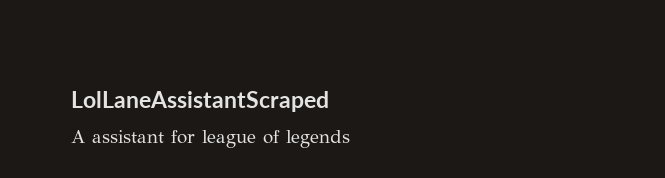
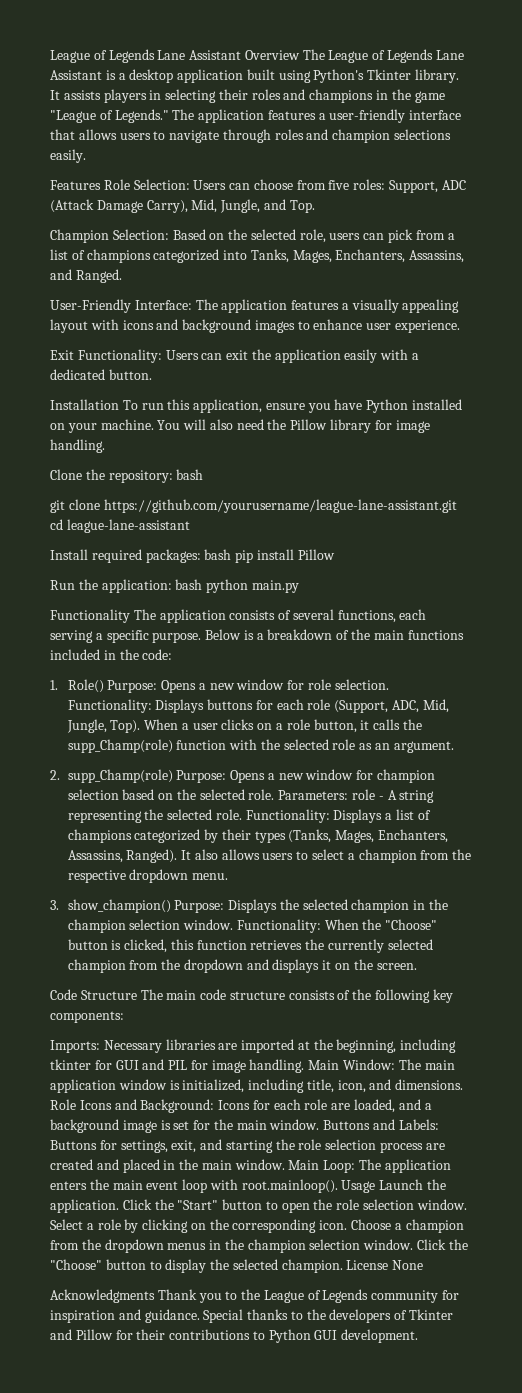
[71,91,329,112] [71,130,350,148] LolLaneAssistantScraped // A assistant for league of legends -> [50,49,464,63] [50,69,460,83] [50,89,445,103] [50,109,462,123] [50,129,452,143] [50,149,86,163] [50,179,466,193] [50,199,315,213] [50,229,455,243] [50,249,465,263] [50,269,122,283] [50,299,460,313] [50,319,461,333] [50,349,420,363] [50,369,152,380] [50,399,463,413] [50,419,430,433] [50,439,105,453] [50,469,204,483] [50,499,457,513] [50,519,190,533] [50,549,335,563] [50,579,299,593] [50,609,427,623] [50,629,464,643] [50,649,173,660] [50,679,389,693] [67,699,449,713] [66,719,422,733] [67,739,454,753] [50,769,436,783] [67,789,435,803] [67,809,431,823] [67,829,449,843] [67,849,472,863] [67,869,229,883] [50,899,449,913] [67,919,438,933] [67,939,433,953] [67,959,417,973] [50,989,453,1003] [50,1011,124,1023] [50,1039,457,1053] [50,1059,455,1073] [50,1079,464,1093] [50,1099,432,1113] [50,1119,439,1133] [50,1139,445,1153] [50,1159,451,1173] [50,1179,447,1193] [50,1199,467,1213] [50,1219,464,1233] [50,1239,468,1253] [50,1259,424,1273] [50,1289,460,1303] [50,1309,454,1323] [50,1329,419,1343] League of Legends Lane Assistant Overview The League of Legends Lane Assistant is a desktop application built using Python's Tkinter library. It assists players in selecting their roles and champions in the game "League of Legends." The application features a user-friendly interface that allows users to navigate through roles and champion selections easily. // Features Role Selection: Users can choose from five roles: Support, ADC (Attack Damage Carry), Mid, Jungle, and Top. // Champion Selection: Based on the selected role, users can pick from a list of champions categorized into Tanks, Mages, Enchanters, Assassins, and Ranged. // User-Friendly Interface: The application features a visually appealing layout with icons and background images to enhance user experience. // Exit Functionality: Users can exit the application easily with a dedicated button. // Installation To run this application, ensure you have Python installed on your machine. You will also need the Pillow library for image handling. // Clone the repository: bash // git clone https://github.com/yourusername/league-lane-assistant.git cd league-lane-assistant // Install required packages: bash pip install Pillow // Run the application: bash python main.py // Functionality The application consists of several functions, each serving a specific purpose. Below is a breakdown of the main functions included in the code: // 1. Role() Purpose: Opens a new window for role selection. Functionality: Displays buttons for each role (Support, ADC, Mid, Jungle, Top). When a user clicks on a role button, it calls the supp_Champ(role) function with the selected role as an argument. // 2. supp_Champ(role) Purpose: Opens a new window for champion selection based on the selected role. Parameters: role - A string representing the selected role. Functionality: Displays a list of champions categorized by their types (Tanks, Mages, Enchanters, Assassins, Ranged). It also allows users to select a champion from the respective dropdown menu. // 3. show_champion() Purpose: Displays the selected champion in the champion selection window. Functionality: When the "Choose" button is clicked, this function retrieves the currently selected champion from the dropdown and displays it on the screen. // Code Structure The main code structure consists of the following key components: // Imports: Necessary libraries are imported at the beginning, including tkinter for GUI and PIL for image handling. Main Window: The main application window is initialized, including title, icon, and dimensions. Role Icons and Background: Icons for each role are loaded, and a background image is set for the main window. Buttons and Labels: Buttons for settings, exit, and starting the role selection process are created and placed in the main window. Main Loop: The application enters the main event loop with root.mainloop(). Usage Launch the application. Click the "Start" button to open the role selection window. Select a role by clicking on the corresponding icon. Choose a champion from the dropdown menus in the champion selection window. Click the "Choose" button to display the selected champion. License None // Acknowledgments Thank you to the League of Legends community for inspiration and guidance. Special thanks to the developers of Tkinter and Pillow for their contributions to Python GUI development.

